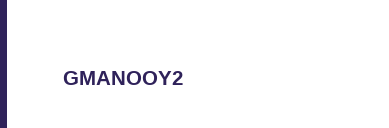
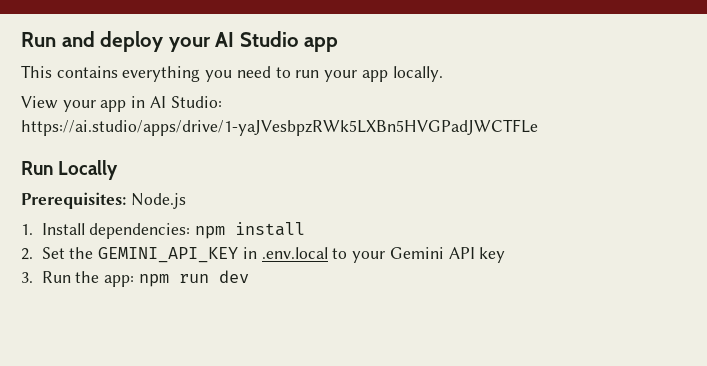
[63,71,183,85] GMANOOY2 -> [21,31,339,52] [21,65,443,82] [21,96,222,112] [21,119,538,136] [21,160,119,180] [21,192,186,209] [21,222,306,239] [21,247,506,263] [21,270,249,287] Run and deploy your AI Studio app // This contains everything you need to run your app locally. // View your app in AI Studio: https://ai.studio/apps/drive/1-yaJVesbpzRWk5LXBn5HVGPadJWCTFLe // Run Locally // Prerequisites: Node.js // 1. Install dependencies: npm install // 2. Set the GEMINI_API_KEY in .env.local to your Gemini API key // 3. Run the app: npm run dev

